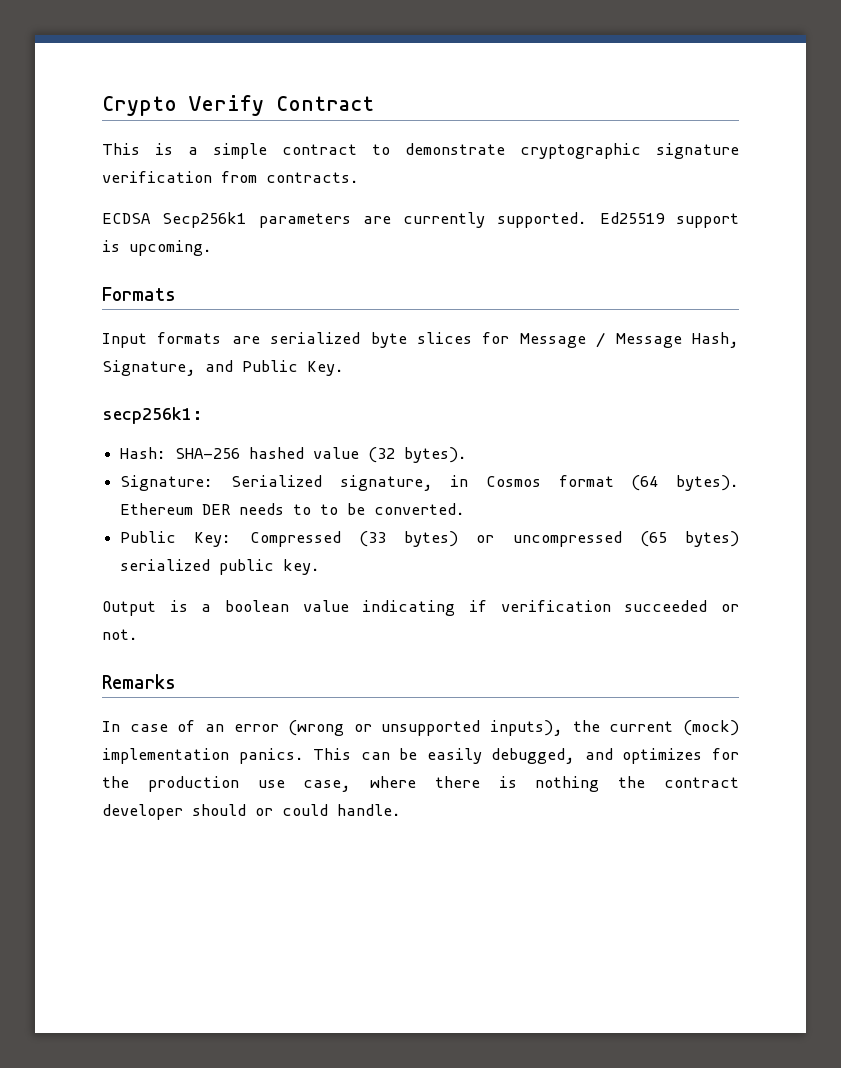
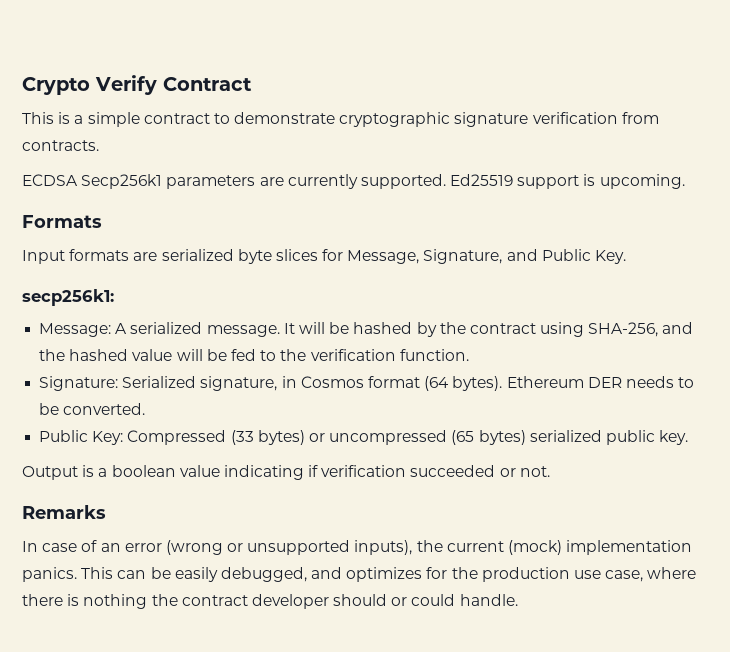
[519,332,739,348] Message / Message Hash, -> [347,250,420,264] Message,
[120,447,468,463] Hash: SHA-256 hashed value (32 bytes). -> [39,322,694,337] [39,349,469,361] Message: A serialized message. It will be hashed by the contract using SHA-256, and the hashed value will be fed to the verification function.
[320,504,339,515] to -> (695, 382) none

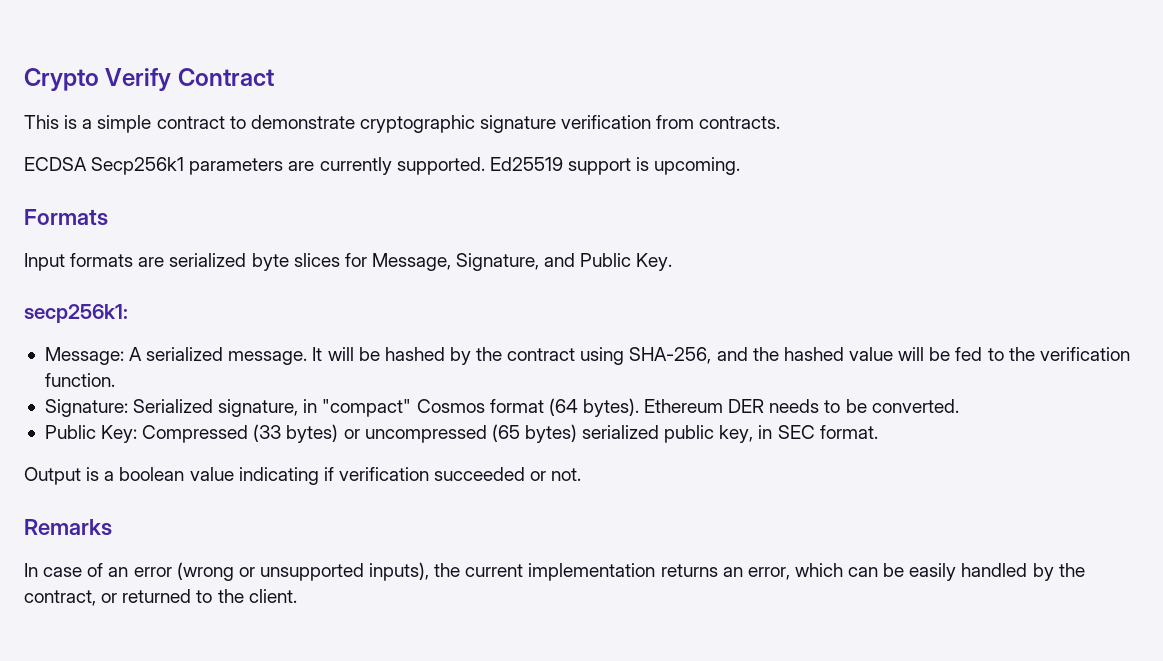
(297, 382) none -> [322,399,412,417] "compact"
[659,430,689,445] key. -> [719,425,878,443] key, in SEC format.
[508,540,693,555] [22,567,697,582] [22,594,518,609] (mock) implementation panics. This can be easily debugged, and optimizes for the production use case, where there is nothing the contract developer should or could handle. -> [528,563,1085,581] [24,589,297,606] implementation returns an error, which can be easily handled by the contract, or returned to the client.

